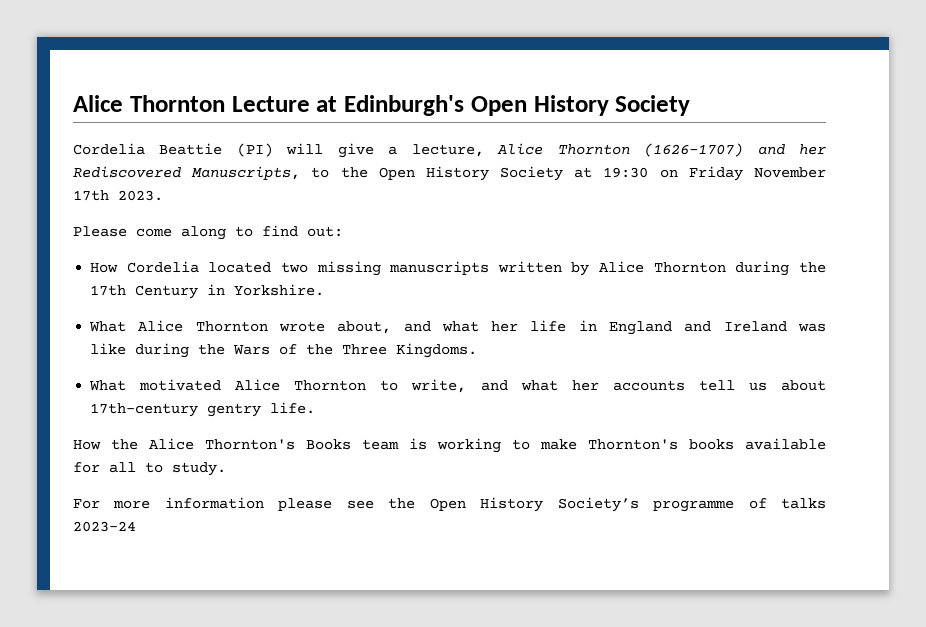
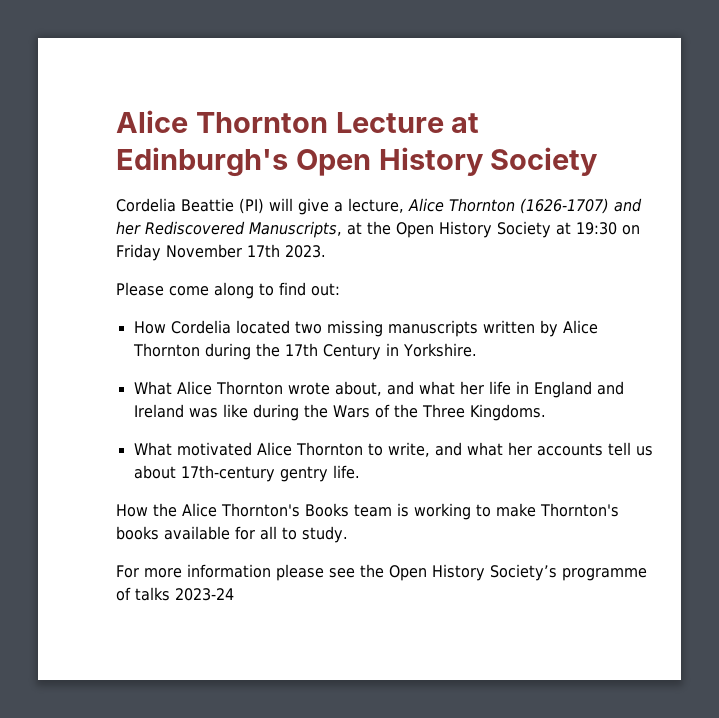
[311,167,330,178] to -> [347,222,362,235] at

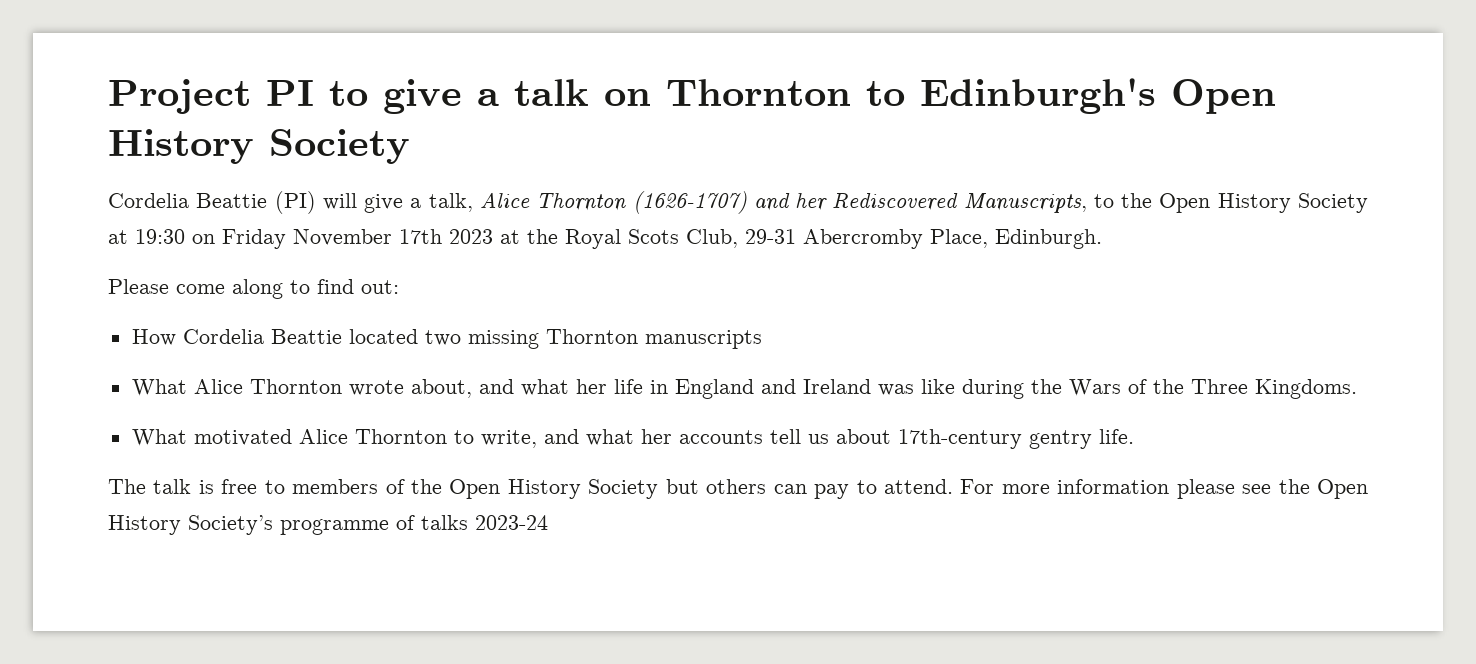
[116,110,480,133] Alice Thornton Lecture at -> [108,79,905,114] Project PI to give a talk on Thornton to
[348,198,404,213] lecture, -> [428,193,473,212] talk,
[347,222,362,235] at -> [1093,194,1114,208] to
[284,245,326,258] 2023. -> [449,229,1102,249] 2023 at the Royal Scots Club, 29-31 Abercromby Place, Edinburgh.
(231, 327) none -> [270,329,342,344] Beattie
(383, 328) none -> [545,329,638,344] Thornton
[482,320,598,337] [132,343,477,360] written by Alice Thornton during the 17th Century in Yorkshire. -> (762, 339) none
[116,503,619,520] [116,526,348,543] How the Alice Thornton's Books team is working to make Thornton's books available for all to study. // -> [108,479,953,499] The talk is free to members of the Open History Society but others can pay to attend.

